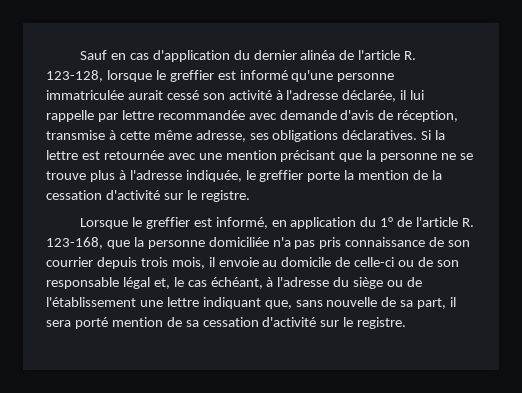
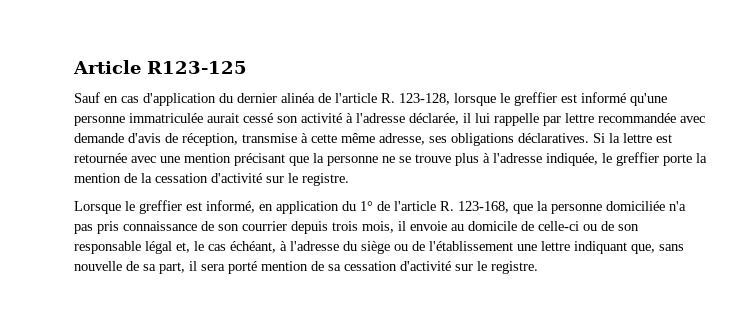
(79, 55) none -> [73,60,247,74] Article R123-125 //

